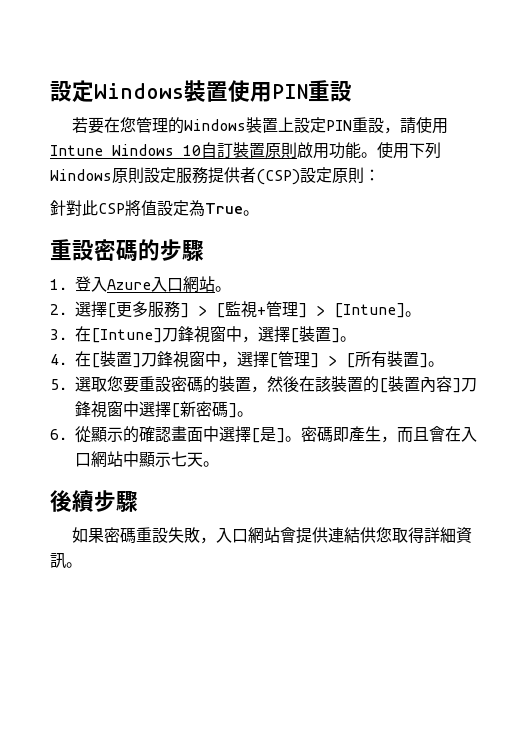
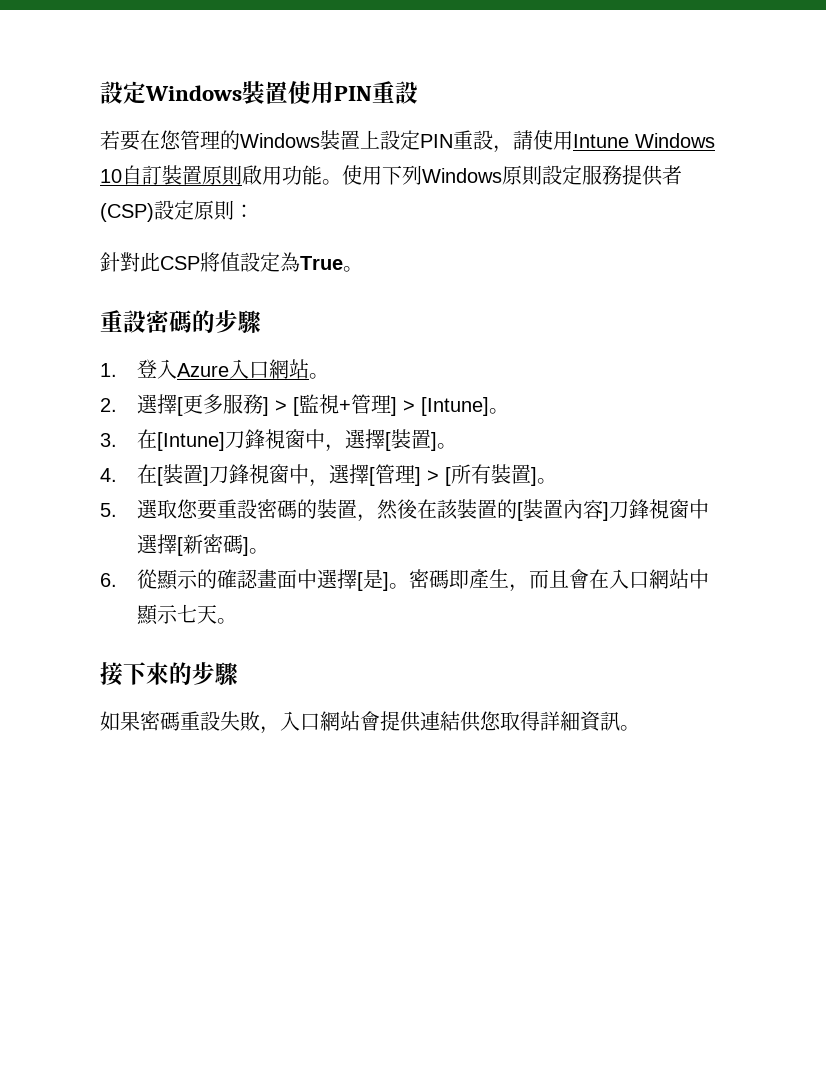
[50,490,94,512] 後續 -> [100,662,192,686] 接下來的

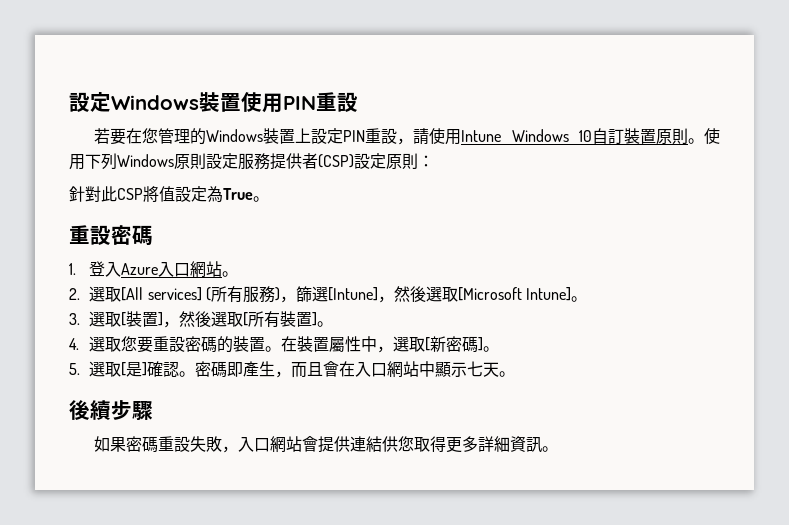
[242,165,322,185] 啟用功能 -> (688, 136) none
[192,310,261,334] 的步驟 -> (153, 235) none
[156,394,509,416] [100,429,457,452] [100,464,439,487] 擇[更多服務] > [監視+管理] > [Intune]。 // 3.在[Intune]刀鋒視窗中，選擇[裝置]。 // 4.在[裝置]刀鋒視窗中，選擇[管理] > -> [105,286,588,303] [69,311,244,328] 取[All services] (所有服務)，篩選[Intune]，然後選取[Microsoft Intune]。 // 3.選取[裝置]，然後選取
[100,503,117,517] 5. -> [69,338,79,350] 4.
[356,499,709,522] [136,534,269,556] [100,569,357,590] ，然後在該裝置的[裝置內容]刀鋒視窗中選擇[新密碼]。 // 6.從顯示的確認畫面中選擇 -> [265,336,500,353] [69,361,122,377] 。在裝置屬性中，選取[新密碼]。 // 5.選取
(389, 581) none -> [147,361,180,377] 確認
[100,662,192,686] 接下來的 -> [69,400,111,420] 後續
(540, 721) none -> [445,436,478,453] 更多

